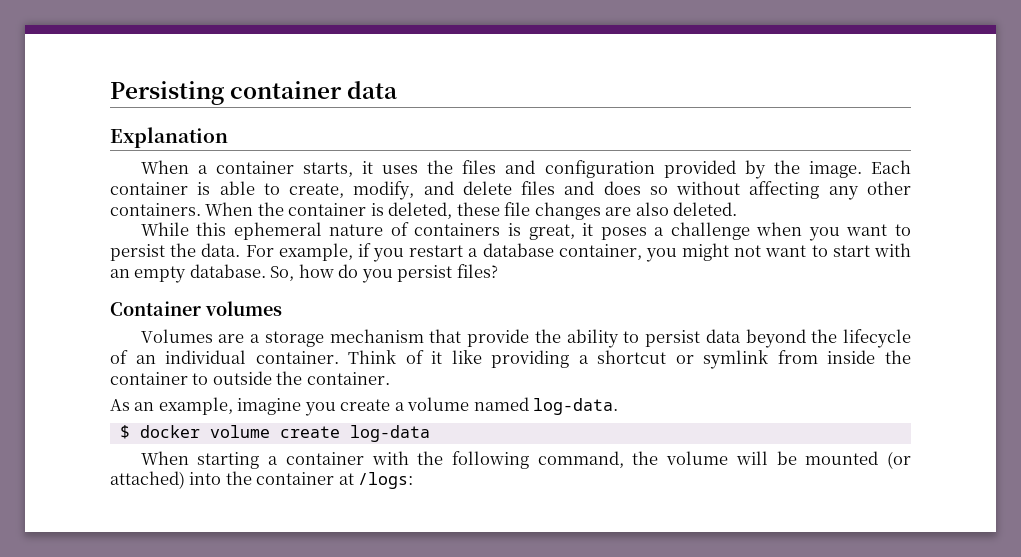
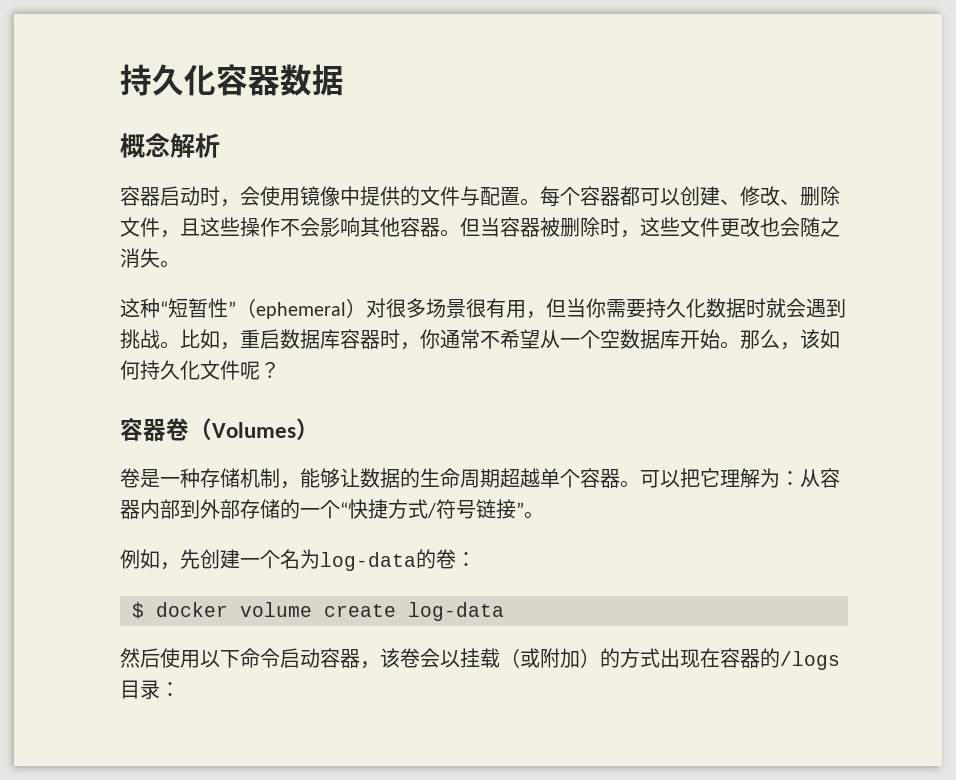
[110,81,399,105] [110,127,228,148] [140,160,912,179] [110,181,911,200] [110,202,738,220] [140,222,911,241] [110,243,911,262] [110,264,498,283] [110,301,282,316] [140,329,911,348] [110,350,911,369] [110,371,390,385] [110,397,619,416] Persisting container data // Explanation // When a container starts, it uses the files and configuration provided by the image. Each container is able to create, modify, and delete files and does so without affecting any other containers. When the container is deleted, these file changes are also deleted. // While this ephemeral nature of containers is great, it poses a challenge when you want to persist the data. For example, if you restart a database container, you might not want to start with an empty database. So, how do you persist files? // Container volumes // Volumes are a storage mechanism that provide the ability to persist data beyond the lifecycle of an individual container. Think of it like providing a shortcut or symlink from inside the container to outside the container. // As an example, imagine you create a volume named log-data. -> [120,64,344,96] [120,133,220,158] [120,186,840,207] [120,217,840,238] [120,248,180,268] [120,298,846,319] [120,329,840,350] [120,360,280,380] [120,418,319,441] [120,468,840,489] [120,499,544,519] [120,549,476,571] 持久化容器数据 // 概念解析 // 容器启动时，会使用镜像中提供的文件与配置。每个容器都可以创建、修改、删除文件，且这些操作不会影响其他容器。但当容器被删除时，这些文件更改也会随之消失。 // 这种“短暂性”（ephemeral）对很多场景很有用，但当你需要持久化数据时就会遇到挑战。比如，重启数据库容器时，你通常不希望从一个空数据库开始。那么，该如何持久化文件呢？ // 容器卷（Volumes） // 卷是一种存储机制，能够让数据的生命周期超越单个容器。可以把它理解为：从容器内部到外部存储的一个“快捷方式/符号链接”。 // 例如，先创建一个名为log-data的卷：
[140,451,912,469] [110,471,414,489] When starting a container with the following command, the volume will be mounted (or attached) into the container at /logs: -> [120,648,840,670] [120,680,180,699] 然后使用以下命令启动容器，该卷会以挂载（或附加）的方式出现在容器的/logs目录：

